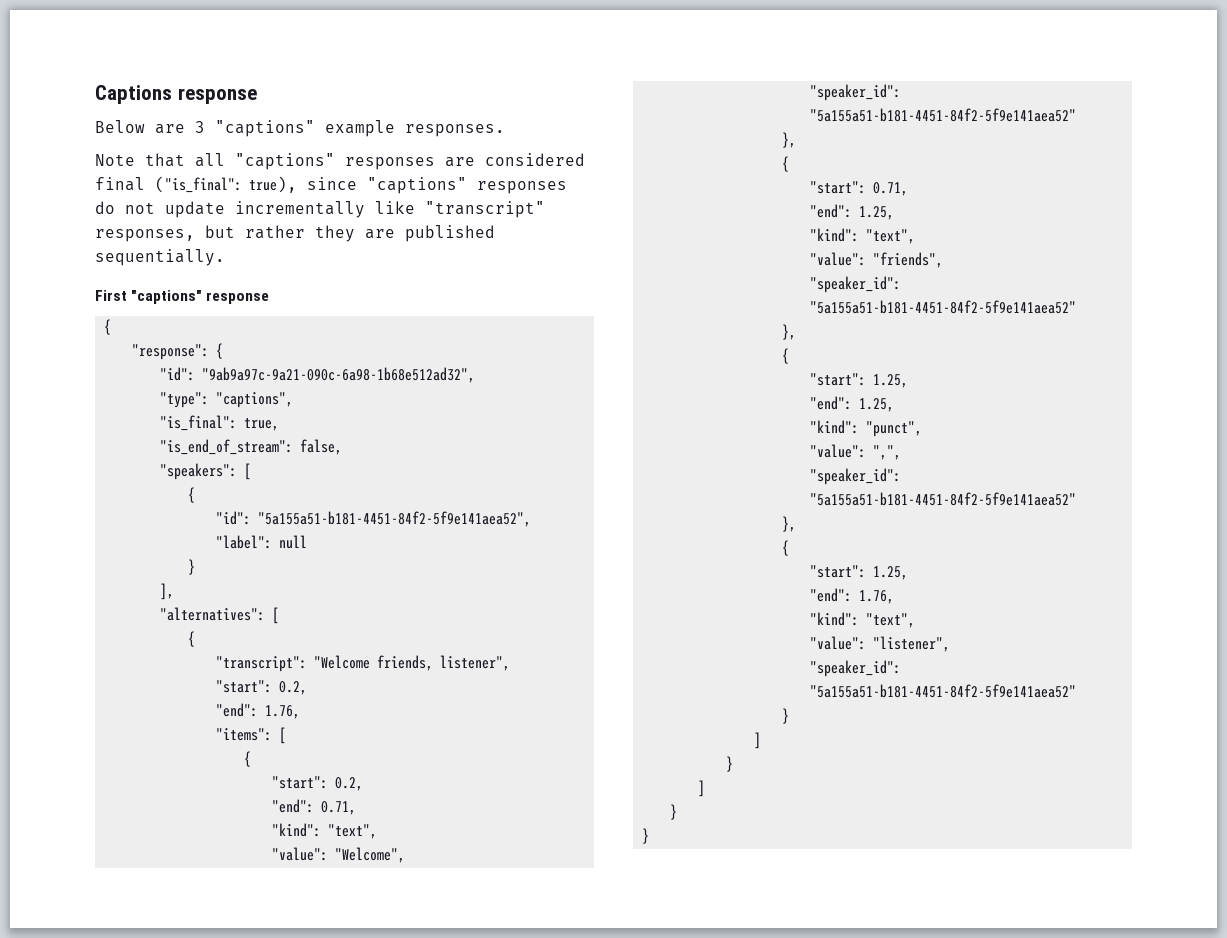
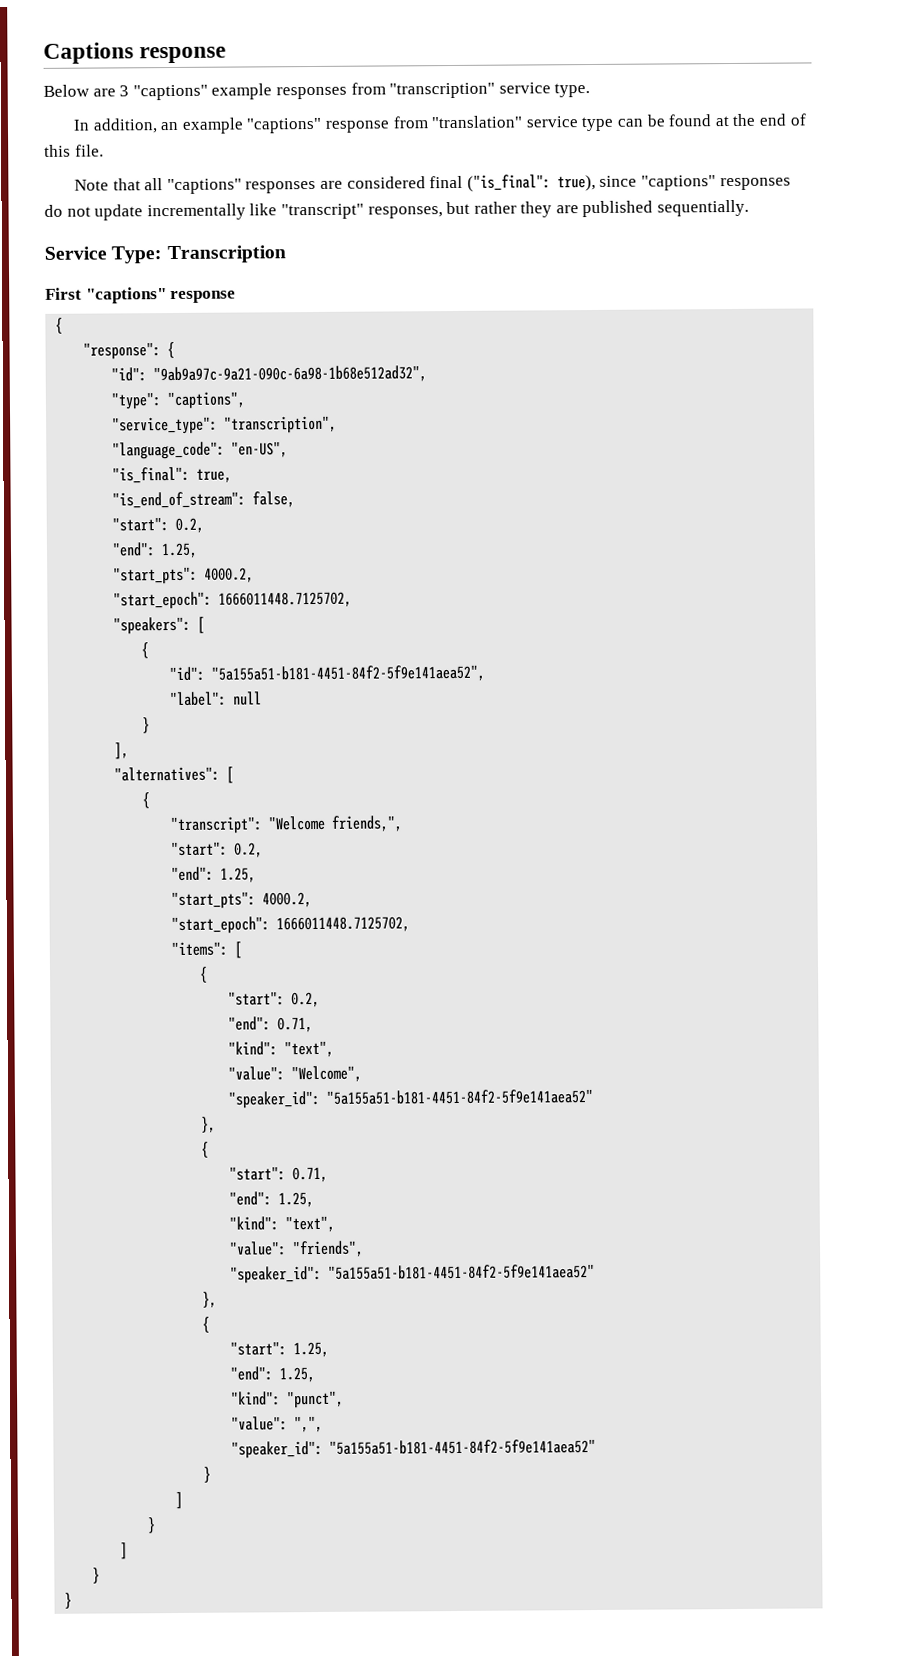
[405,124,505,137] responses. -> [275,82,591,100] [73,113,806,134] [44,144,104,157] responses from "transcription" service type. // In addition, an example "captions" response from "translation" service type can be found at the end of this file.
(225, 257) none -> [44,245,286,264] // Service Type: Transcription
(294, 400) none -> [112,415,338,435] [112,441,289,460] // "service_type": "transcription", // "language_code": "en-US",
(343, 447) none -> [112,517,205,533] [112,542,199,559] [113,566,255,585] [113,591,353,610] // "start": 0.2, // "end": 1.25, // "start_pts": 4000.2, // "start_epoch": 1666011448.7125702,
[377,655,511,671] [216,680,308,695] [216,703,301,719] friends, listener", // "start": 0.2, // "end": 1.76, -> [331,815,404,832] [171,841,264,858] [171,866,257,883] [171,891,313,910] [171,916,411,935] friends,", // "start": 0.2, // "end": 1.25, // "start_pts": 4000.2, // "start_epoch": 1666011448.7125702,
[782,516,797,532] [782,540,790,556] [810,565,909,580] [810,588,895,604] [810,612,916,628] [810,636,951,652] [810,660,902,677] [810,684,1077,698] // }, // { // "start": 1.25, // "end": 1.76, // "kind": "text", // "value": "listener", // "speaker_id": "5a155a51-b181-4451-84f2-5f9e141aea52" -> (597, 1447) none

